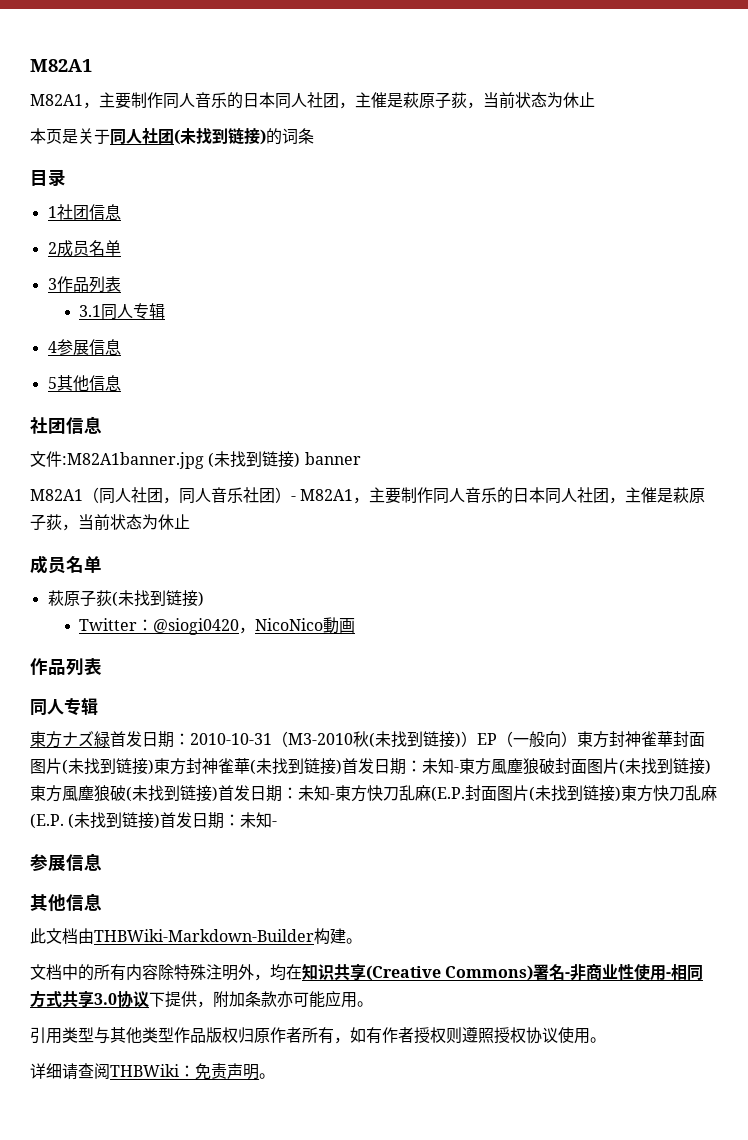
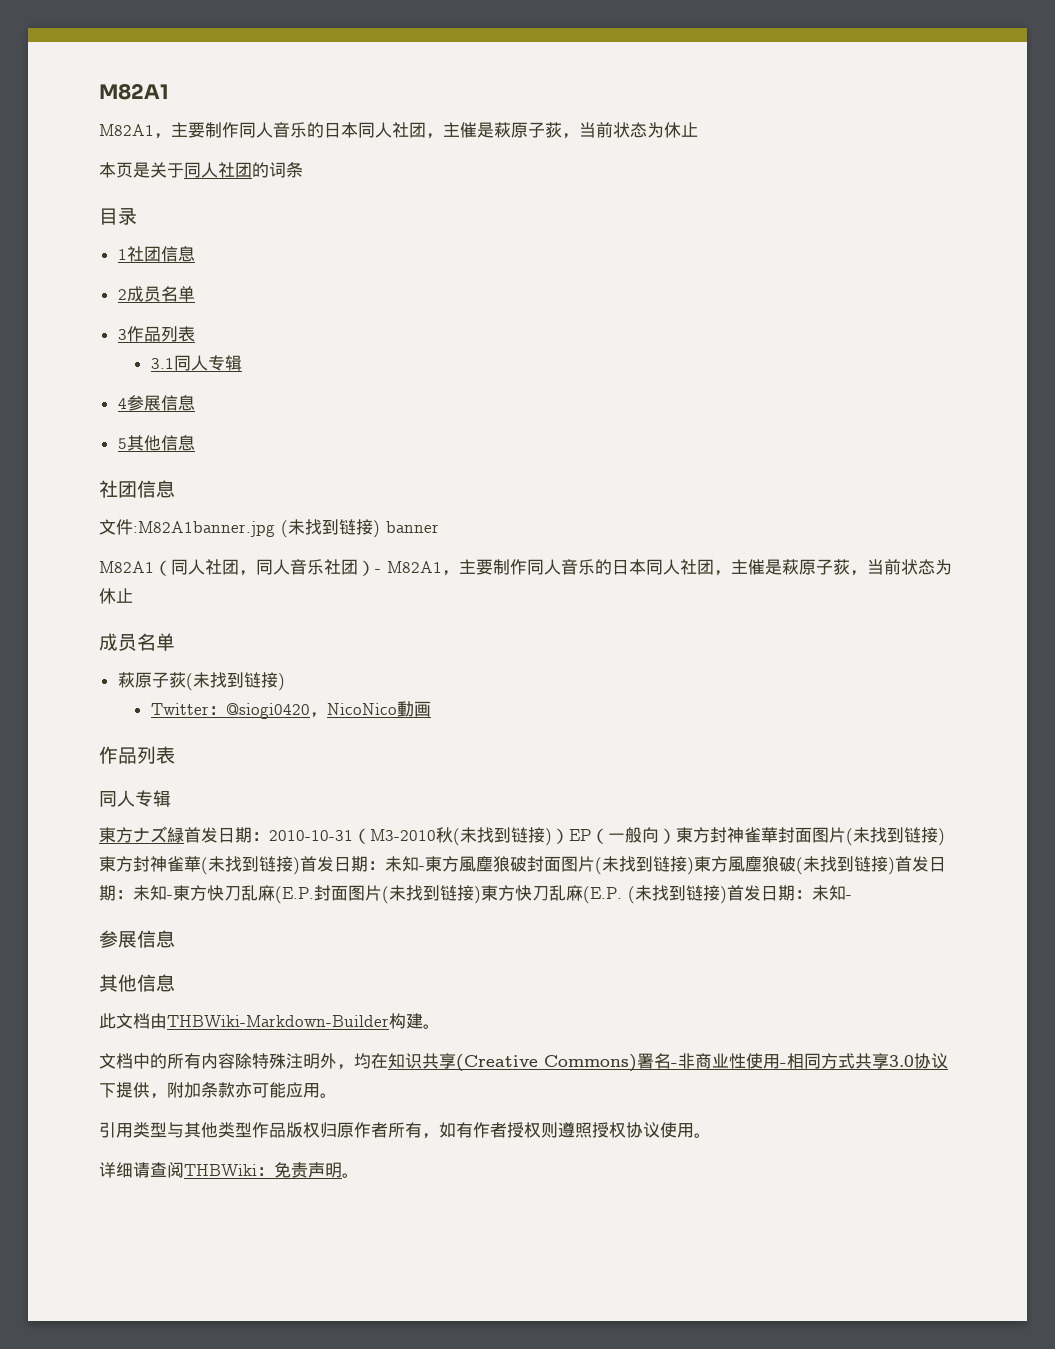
[174,127,266,145] (未找到链接) -> (252, 170) none

